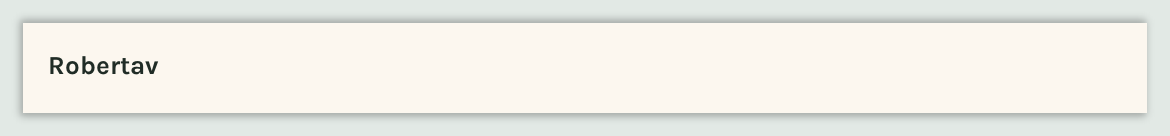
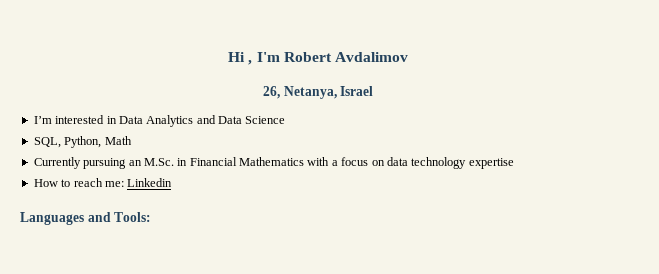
[48,56,159,75] Robertav -> [228,52,408,65] [262,86,374,99] [33,115,286,127] [33,136,132,148] [33,157,514,169] [33,178,173,187] [20,212,152,225] Hi , I'm Robert Avdalimov // 26, Netanya, Israel // I’m interested in Data Analytics and Data Science // SQL, Python, Math // Currently pursuing an M.Sc. in Financial Mathematics with a focus on data technology expertise // How to reach me: Linkedin // Languages and Tools:

